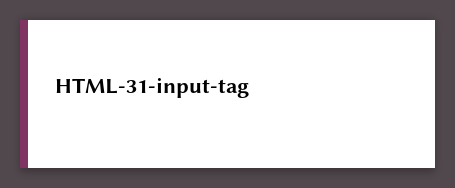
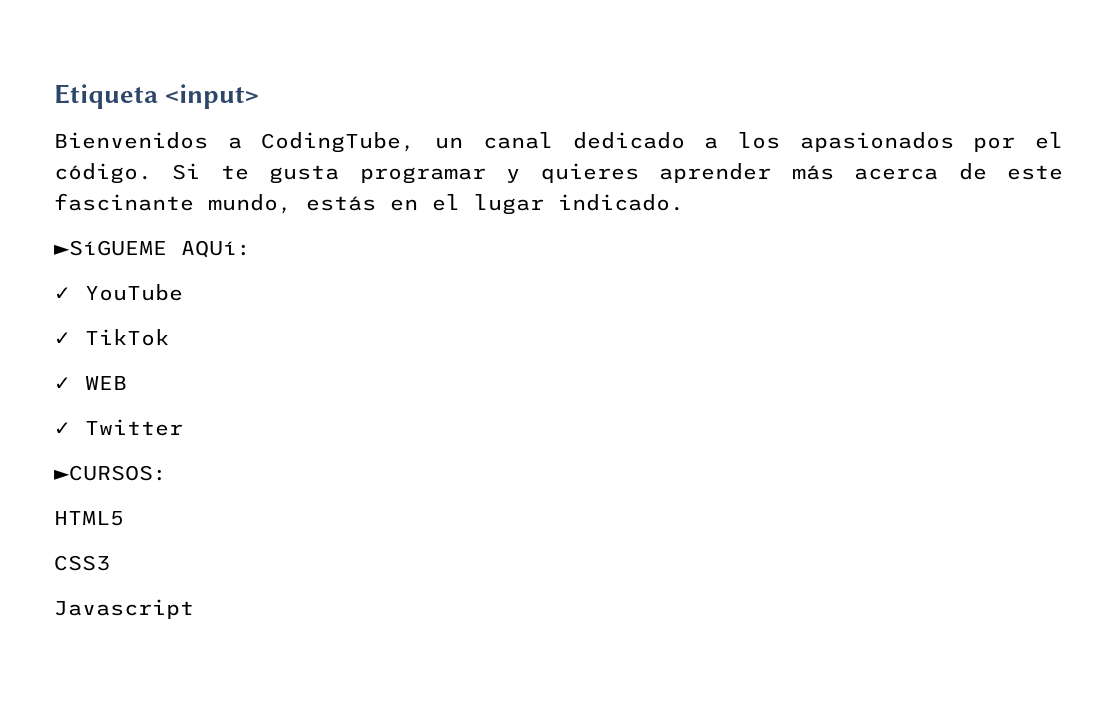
[55,77,249,98] HTML-31-input-tag -> [54,84,260,109] [54,132,1064,153] [54,163,1063,184] [54,193,684,215] [54,240,251,258] [54,284,183,301] [54,329,169,346] [54,376,127,390] [54,419,183,436] [54,465,167,481] [54,511,124,526] [54,555,110,571] [54,599,194,619] Etiqueta <input> // Bienvenidos a CodingTube, un canal dedicado a los apasionados por el código. Si te gusta programar y quieres aprender más acerca de este fascinante mundo, estás en el lugar indicado. // ►SíGUEME AQUí: // ✓ YouTube // ✓ TikTok // ✓ WEB // ✓ Twitter // ►CURSOS: // HTML5 // CSS3 // Javascript

